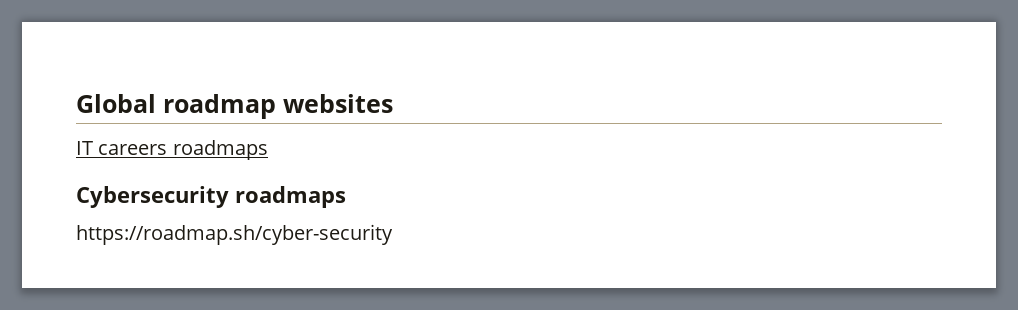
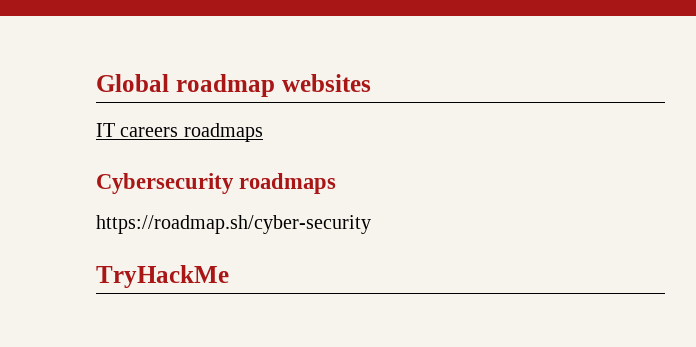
(393, 234) none -> [96,265,229,288] // TryHackMe

